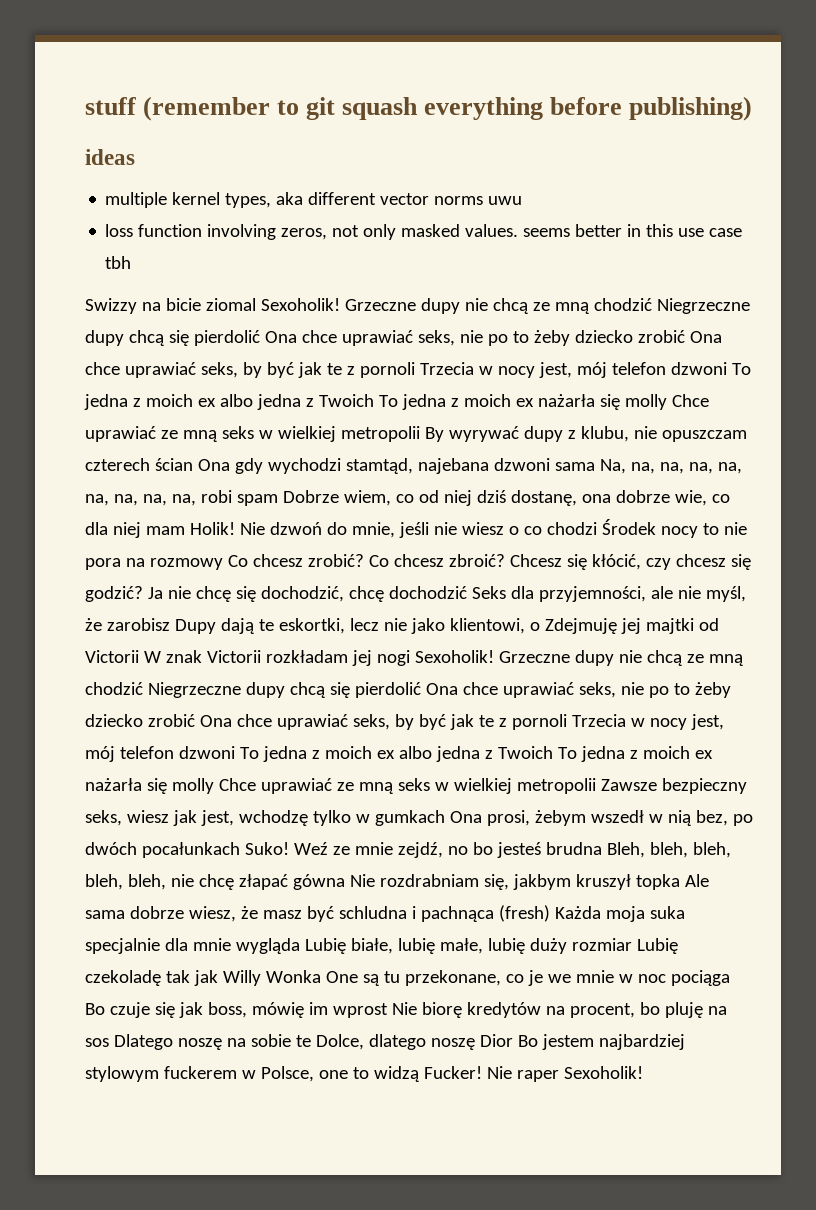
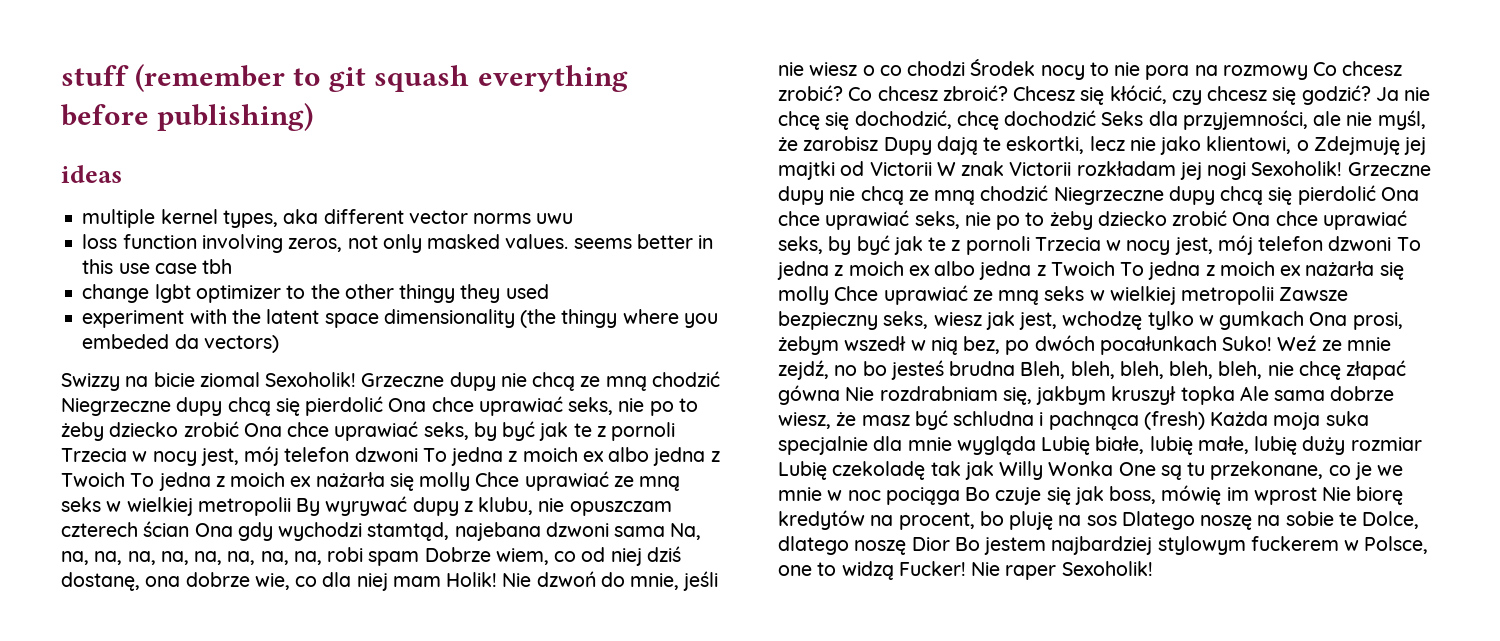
(132, 262) none -> [82,284,549,303] [82,309,718,328] [82,334,279,353] // change lgbt optimizer to the other thingy they used // experiment with the latent space dimensionality (the thingy where you embeded da vectors)

